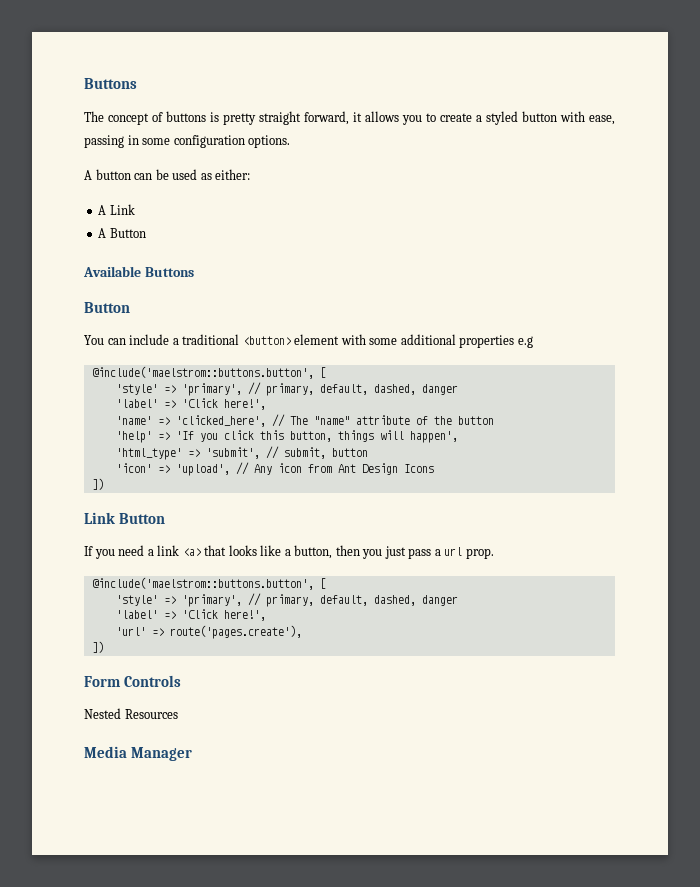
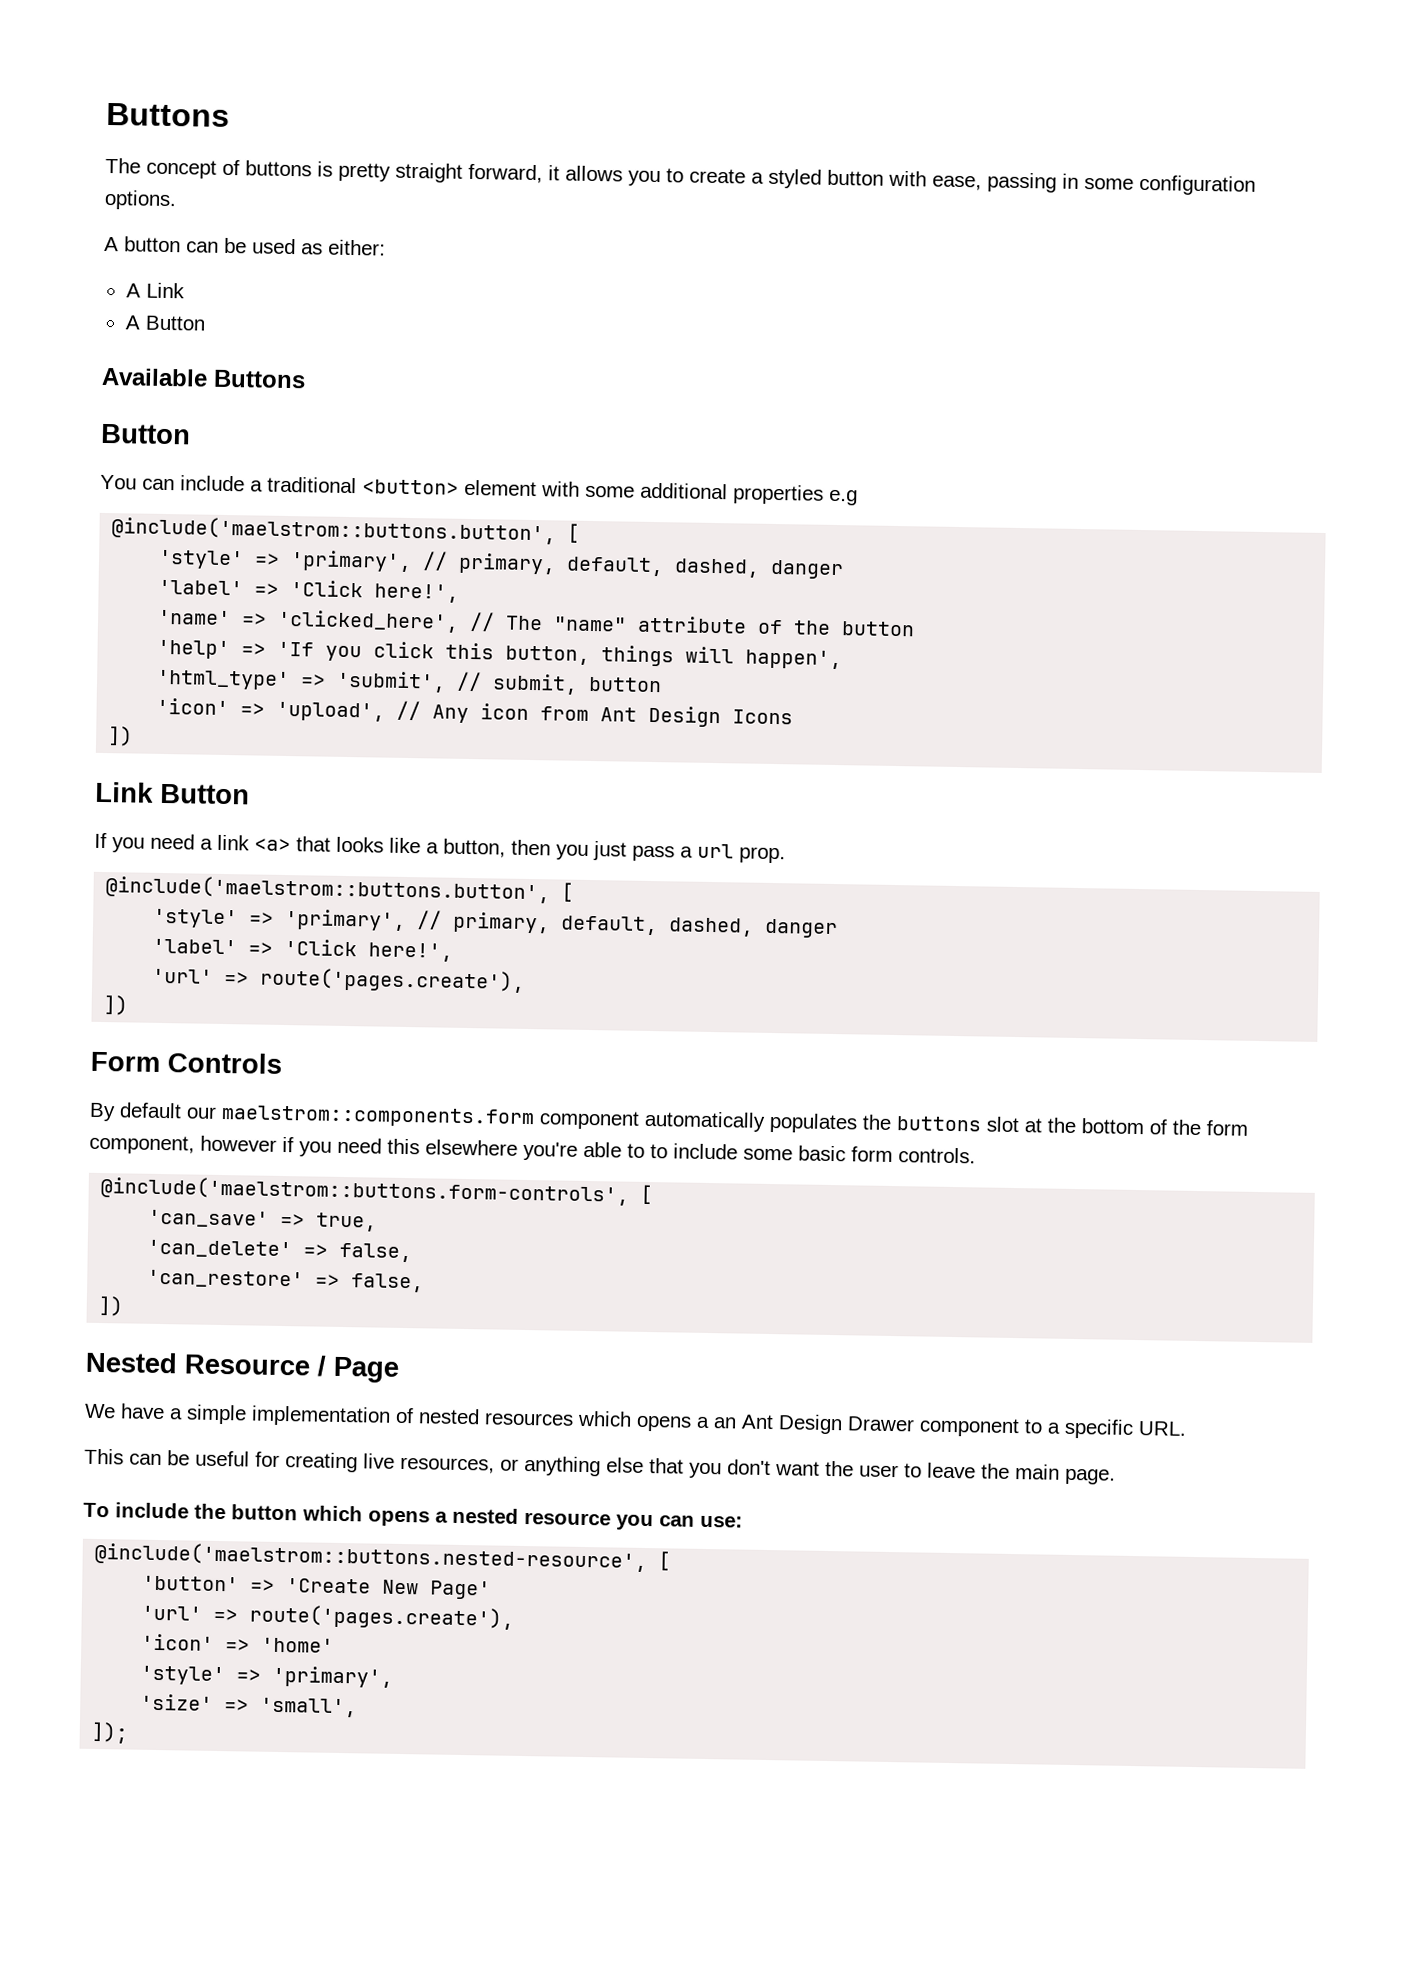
[84,708,178,719] [84,746,192,761] Nested Resources // Media Manager -> [89,1102,1248,1136] [89,1134,976,1164] [100,1176,654,1206] [148,1209,378,1232] [147,1239,413,1263] [147,1269,425,1293] [98,1295,124,1317] [85,1351,399,1383] [84,1403,1187,1439] [84,1448,1116,1485] [83,1502,743,1531] [94,1541,672,1573] [142,1575,492,1600] [141,1604,515,1630] [141,1633,335,1653] [140,1665,394,1688] [140,1693,358,1718] [91,1721,129,1744] By default our maelstrom::components.form component automatically populates the buttons slot at the bottom of the form component, however if you need this elsewhere you're able to to include some basic form controls. // @include('maelstrom::buttons.form-controls', [ // 'can_save' => true, // 'can_delete' => false, // 'can_restore' => false, // ]) // Nested Resource / Page // We have a simple implementation of nested resources which opens a an Ant Design Drawer component to a specific URL. // This can be useful for creating live resources, or anything else that you don't want the user to leave the main page. // To include the button which opens a nested resource you can use: // @include('maelstrom::buttons.nested-resource', [ // 'button' => 'Create New Page' // 'url' => route('pages.create'), // 'icon' => 'home' // 'style' => 'primary', // 'size' => 'small', // ]);

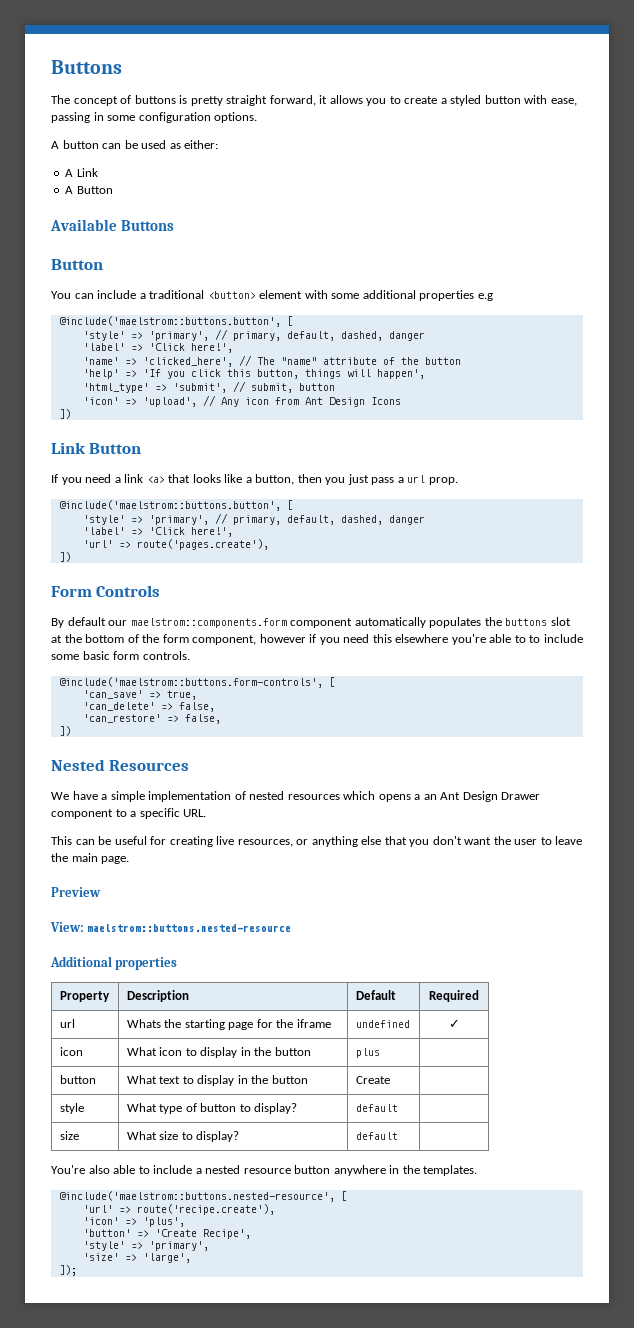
[184,1354,399,1383] Resource / Page -> [109,760,190,771] Resources
[83,1502,743,1531] [94,1541,672,1573] [142,1575,492,1600] [141,1604,515,1630] [141,1633,335,1653] To include the button which opens a nested resource you can use: // @include('maelstrom::buttons.nested-resource', [ // 'button' => 'Create New Page' // 'url' => route('pages.create'), // 'icon' => 'home' -> [51,887,101,897] [50,922,292,932] [50,956,178,970] [59,991,110,1002] [126,990,189,1002] [355,990,396,1000] [429,990,479,1002] [59,1019,75,1028] [126,1019,331,1030] [355,1020,410,1028] [448,1019,460,1028] [59,1047,83,1056] [126,1047,311,1058] [355,1048,380,1058] [59,1075,96,1084] [126,1075,308,1086] [355,1076,390,1084] [59,1103,84,1114] [126,1103,298,1114] [355,1104,398,1112] [59,1131,79,1140] [126,1131,240,1142] [355,1132,398,1140] [51,1165,478,1176] [58,1191,347,1202] [82,1204,275,1215] [82,1217,185,1227] [82,1229,251,1239] Preview // View: maelstrom::buttons.nested-resource // Additional properties // Property | Description | Default | Required // url | Whats the starting page for the iframe | undefined | ✓ // icon | What icon to display in the button | plus | // button | What text to display in the button | Create | // style | What type of button to display? | default | // size | What size to display? | default | // You're also able to include a nested resource button anywhere in the templates. // @include('maelstrom::buttons.nested-resource', [ // 'url' => route('recipe.create'), // 'icon' => 'plus', // 'button' => 'Create Recipe',
[260,1697,358,1718] 'small', -> [142,1253,191,1263] 'large',

